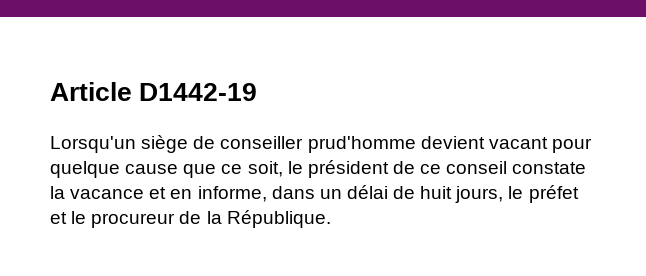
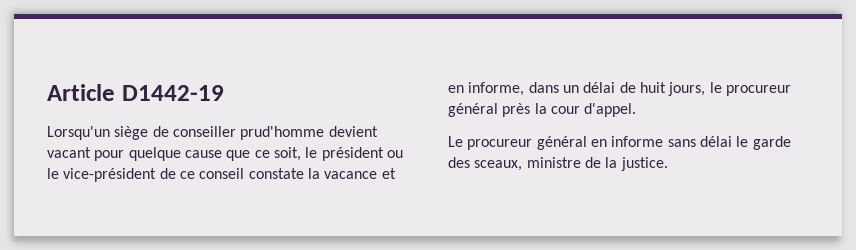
(389, 169) none -> [386,150,403,158] [47,168,157,182] ou le vice-président
[528,185,579,203] [50,211,176,228] préfet et le procureur -> [725,85,791,96] [448,103,637,117] [448,136,791,150] [448,157,581,171] procureur général près la cour d'appel. // Le procureur général en informe sans délai le garde des sceaux, ministre
[226,210,331,228] République. -> [620,157,668,171] justice.

